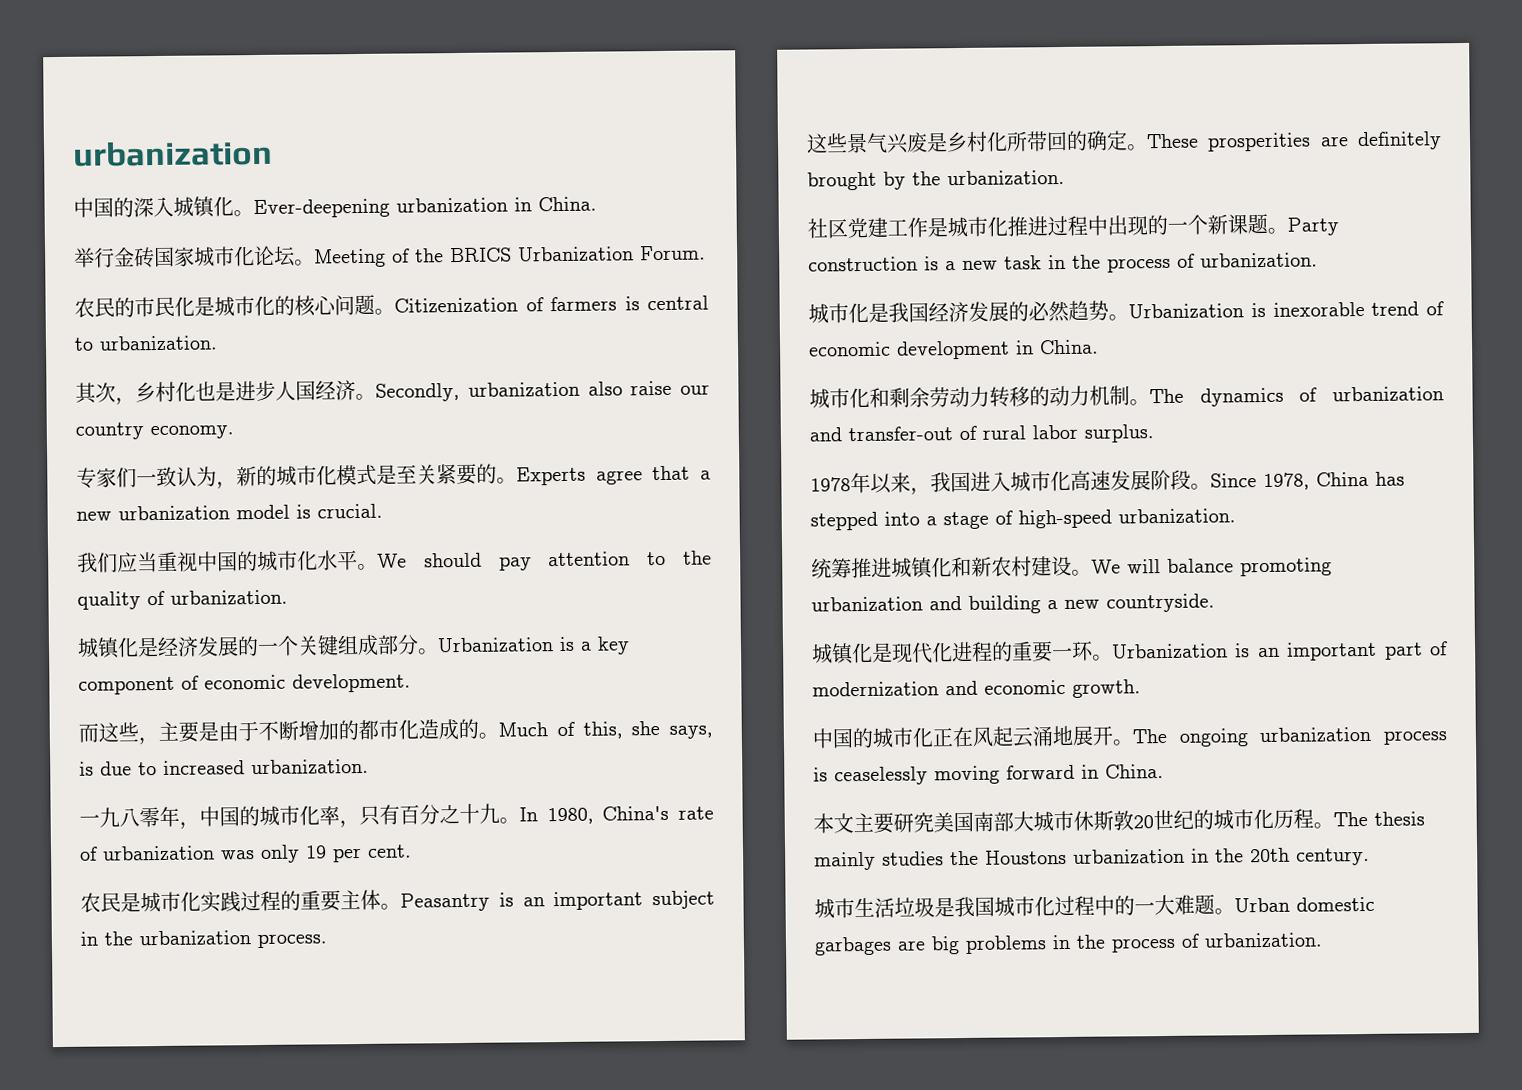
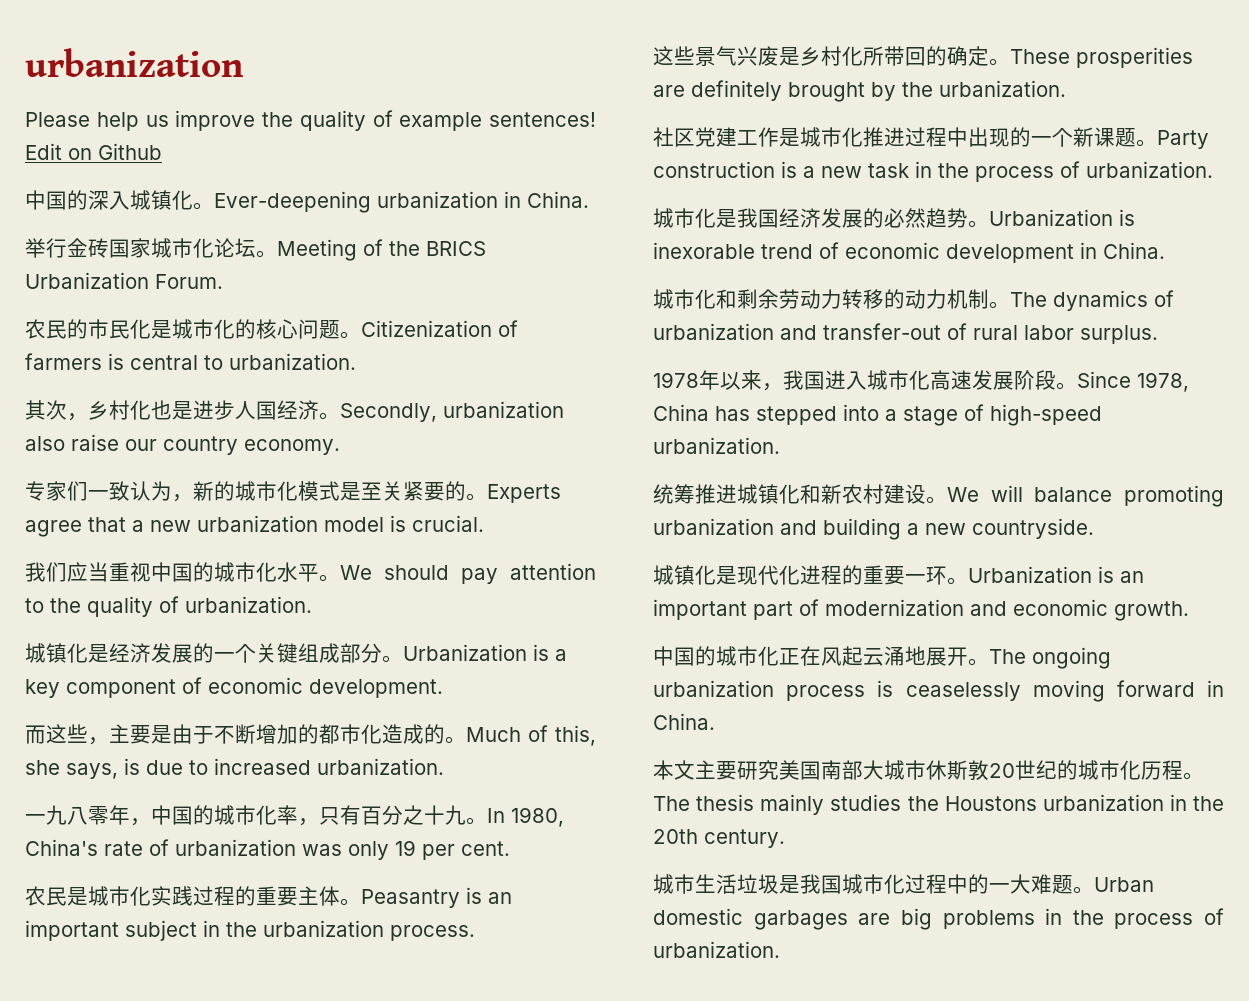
[72,139,273,167] urbanization -> [25,48,244,77] [25,110,596,131] [25,143,162,160] urbanization // Please help us improve the quality of example sentences! Edit on Github

